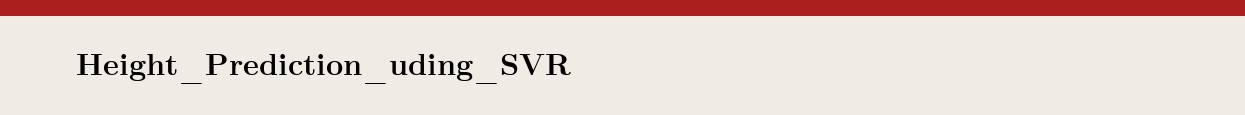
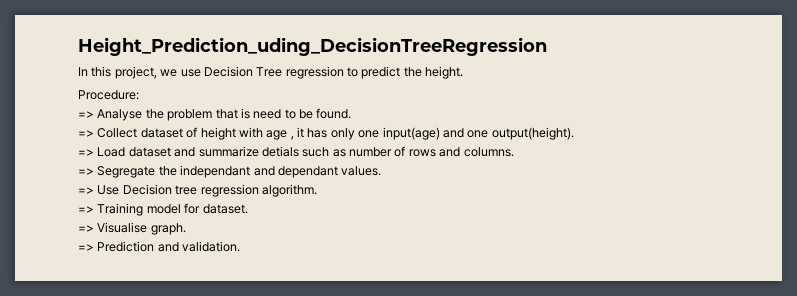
[76,54,571,84] Height_Prediction_uding_SVR -> [78,37,547,56] [78,66,464,79] [78,90,139,100] [78,108,352,121] [78,127,574,140] [78,146,514,157] [78,165,382,178] [78,184,317,197] [78,203,248,216] [78,222,186,235] [78,241,241,252] Height_Prediction_uding_DecisionTreeRegression // In this project, we use Decision Tree regression to predict the height. // Procedure: // => Analyse the problem that is need to be found. // => Collect dataset of height with age , it has only one input(age) and one output(height). // => Load dataset and summarize detials such as number of rows and columns. // => Segregate the independant and dependant values. // => Use Decision tree regression algorithm. // => Training model for dataset. // => Visualise graph. // => Prediction and validation.

